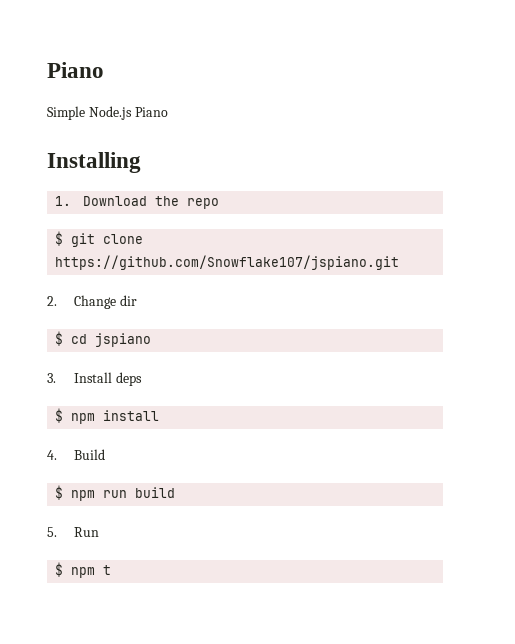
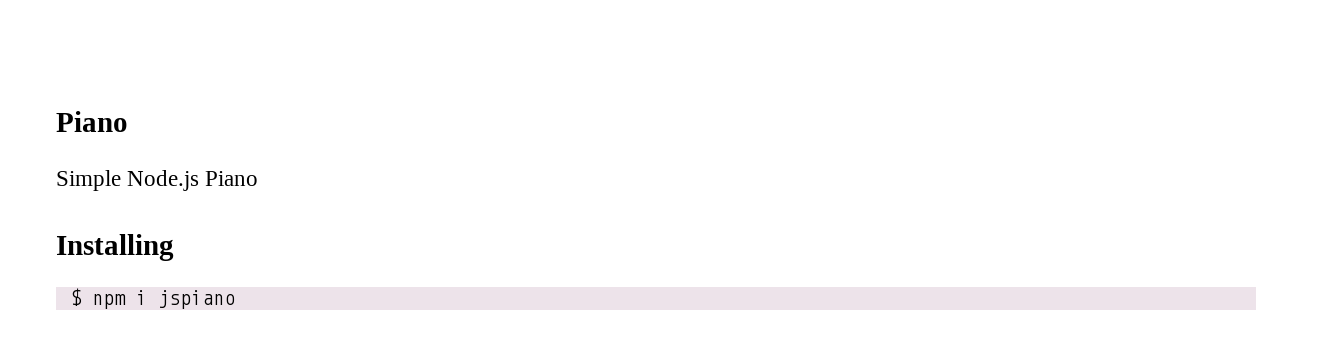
[55,196,219,209] [55,231,144,247] [55,255,400,270] [47,295,137,309] [55,331,152,347] [47,372,142,386] [55,408,160,424] [47,449,106,460] [55,485,176,501] [47,527,100,537] [55,562,112,578] 1. Download the repo // $ git clone https://github.com/Snowflake107/jspiano.git // 2. Change dir // $ cd jspiano // 3. Install deps // $ npm install // 4. Build // $ npm run build // 5. Run // $ npm t -> [69,288,235,309] $ npm i jspiano

